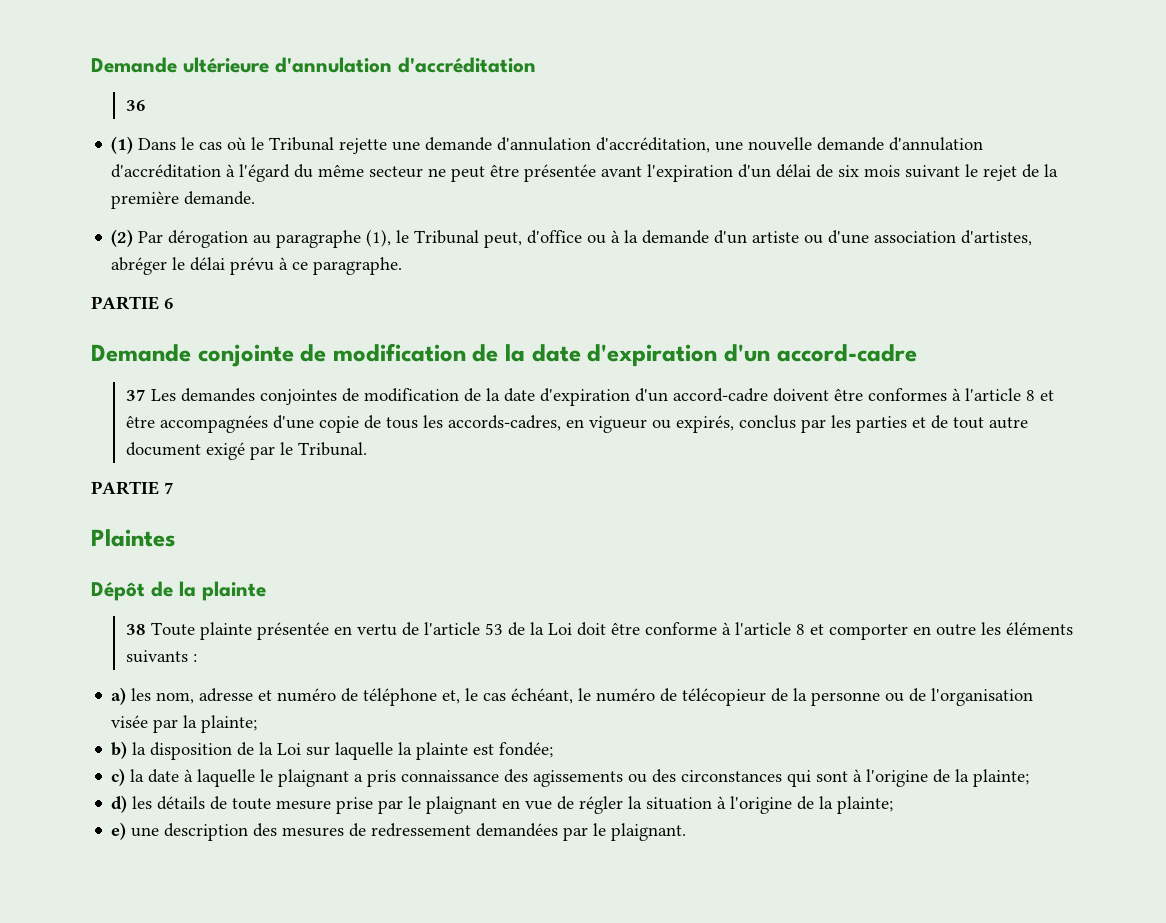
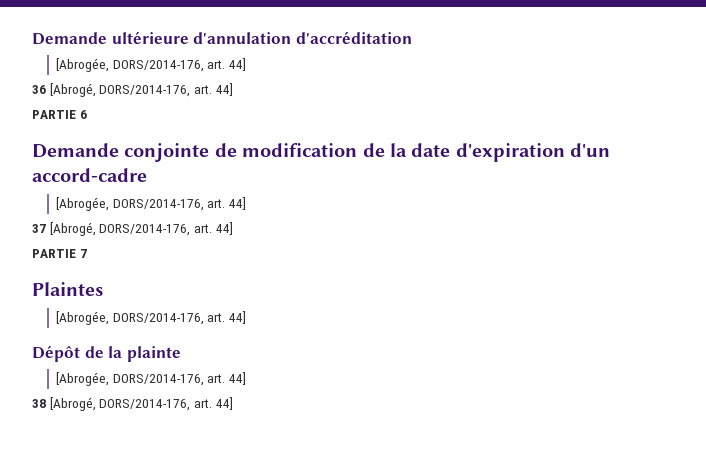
[125,100,146,111] [111,136,984,154] [111,164,1059,182] [111,191,256,209] [111,229,1033,248] [111,257,403,275] 36 // (1) Dans le cas où le Tribunal rejette une demande d'annulation d'accréditation, une nouvelle demande d'annulation d'accréditation à l'égard du même secteur ne peut être présentée avant l'expiration d'un délai de six mois suivant le rejet de la première demande. // (2) Par dérogation au paragraphe (1), le Tribunal peut, d'office ou à la demande d'un artiste ou d'une association d'artistes, abréger le délai prévu à ce paragraphe. -> [56,58,247,72] [32,83,233,97] [Abrogée, DORS/2014-176, art. 44] // 36 [Abrogé, DORS/2014-176, art. 44]
[125,388,1054,406] [125,415,1028,433] [125,442,367,460] 37 Les demandes conjointes de modification de la date d'expiration d'un accord-cadre doivent être conformes à l'article 8 et être accompagnées d'une copie de tous les accords-cadres, en vigueur ou expirés, conclus par les parties et de tout autre document exigé par le Tribunal. -> [56,197,247,211] [32,222,233,236] [Abrogée, DORS/2014-176, art. 44] // 37 [Abrogé, DORS/2014-176, art. 44]
(176, 538) none -> [56,311,247,325] // [Abrogée, DORS/2014-176, art. 44]
[125,622,1073,640] [125,650,197,663] [111,687,1034,706] [111,715,258,733] [111,741,554,760] [111,768,1030,787] [111,795,894,814] [111,822,687,841] 38 Toute plainte présentée en vertu de l'article 53 de la Loi doit être conforme à l'article 8 et comporter en outre les éléments suivants : // a) les nom, adresse et numéro de téléphone et, le cas échéant, le numéro de télécopieur de la personne ou de l'organisation visée par la plainte; // b) la disposition de la Loi sur laquelle la plainte est fondée; // c) la date à laquelle le plaignant a pris connaissance des agissements ou des circonstances qui sont à l'origine de la plainte; // d) les détails de toute mesure prise par le plaignant en vue de régler la situation à l'origine de la plainte; // e) une description des mesures de redressement demandées par le plaignant. -> [56,372,247,386] [32,397,233,411] [Abrogée, DORS/2014-176, art. 44] // 38 [Abrogé, DORS/2014-176, art. 44]

